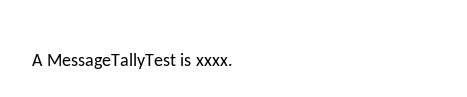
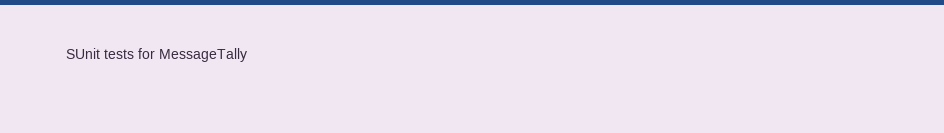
[32,53,234,69] A MessageTallyTest is xxxx. -> [66,48,247,62] SUnit tests for MessageTally

